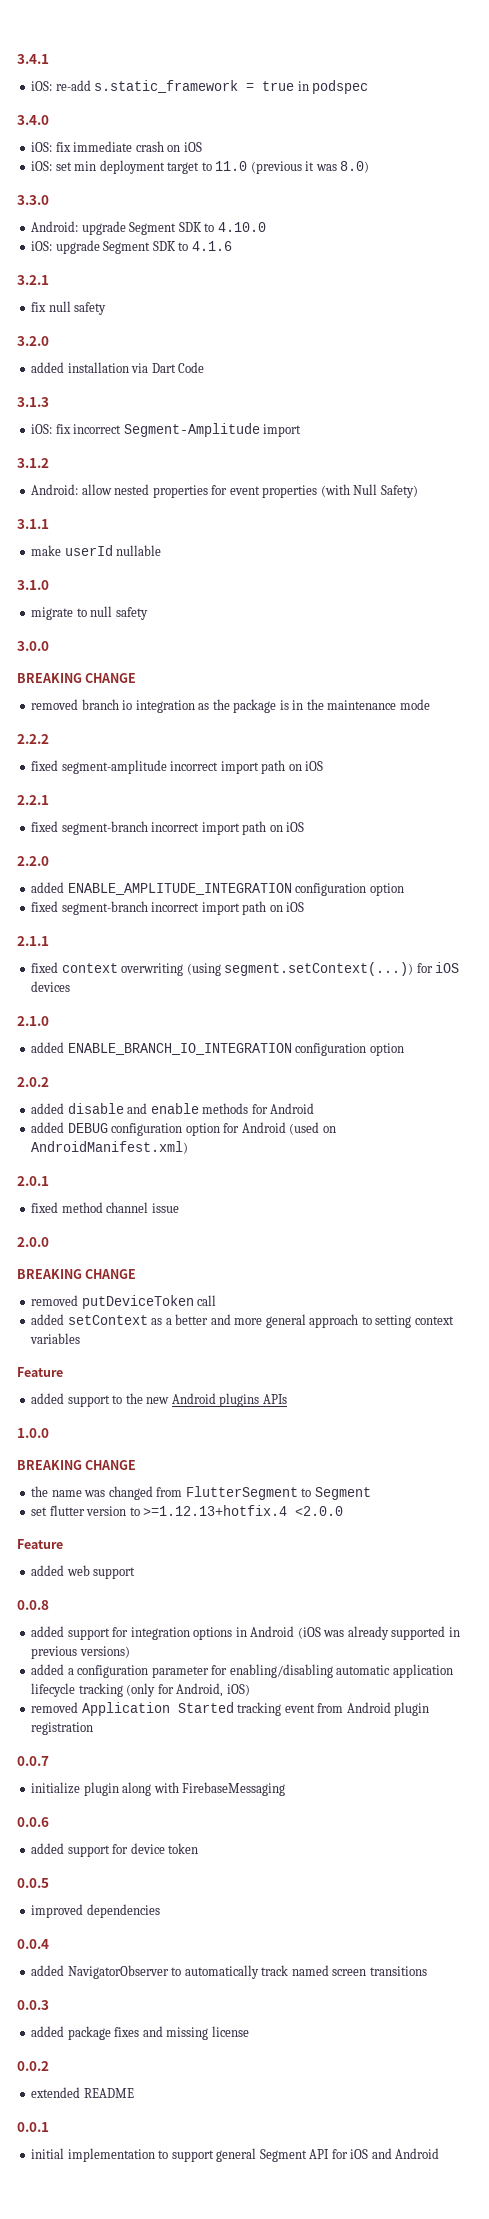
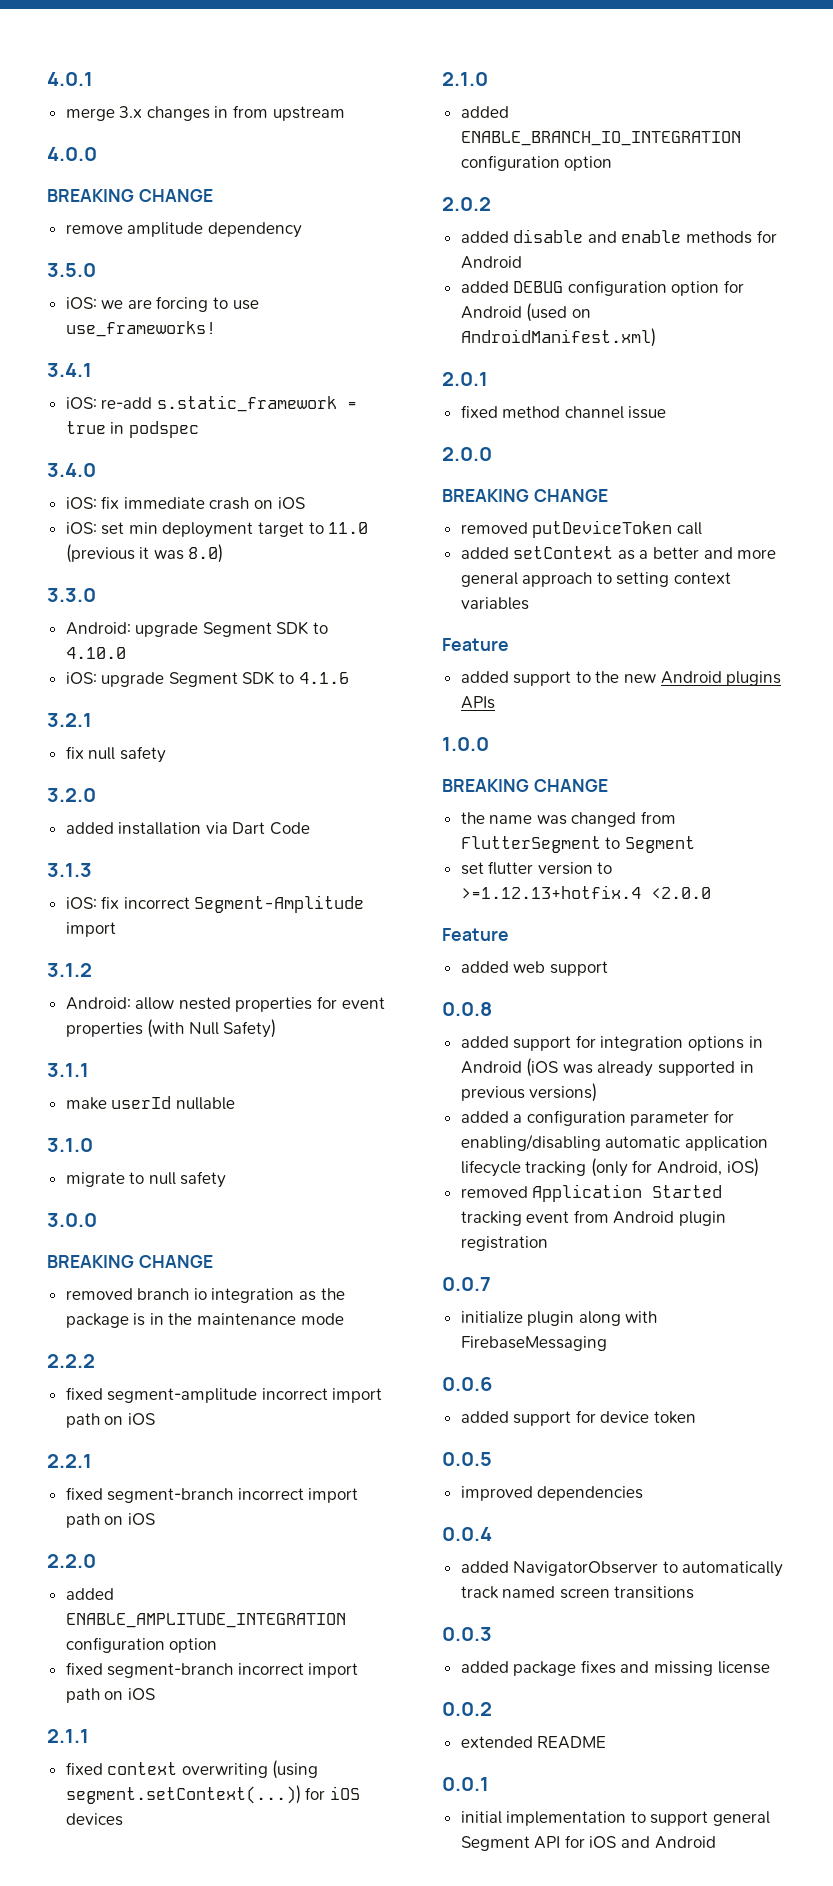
(17, 59) none -> [47,72,93,86] [65,105,345,121] [47,147,97,161] [47,189,213,202] [65,222,302,238] [47,263,96,277] [65,296,259,312] [65,321,216,337] 4.0.1 // merge 3.x changes in from upstream // 4.0.0 // BREAKING CHANGE // remove amplitude dependency // 3.5.0 // iOS: we are forcing to use use_frameworks! //

